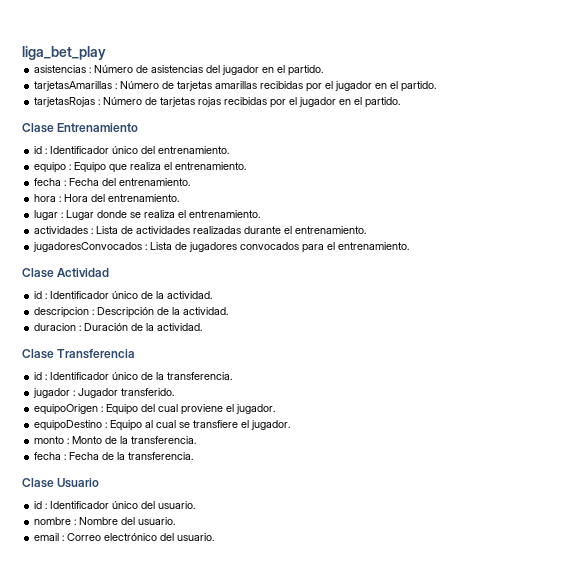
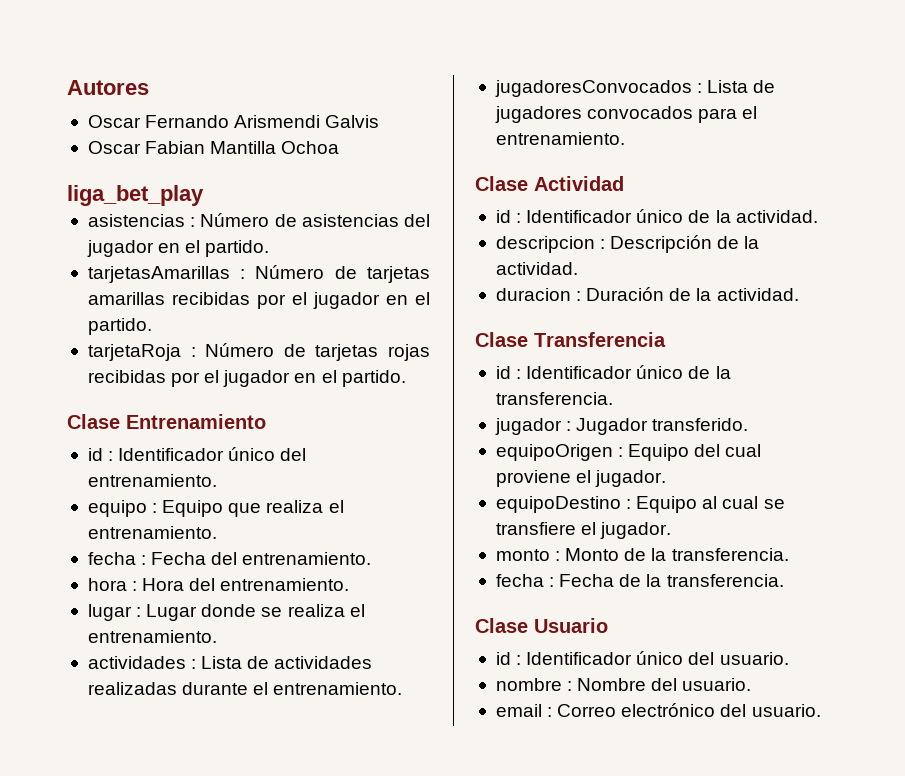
(22, 53) none -> [67,80,149,95] [87,115,380,128] [87,141,340,154] Autores // Oscar Fernando Arismendi Galvis // Oscar Fabian Mantilla Ochoa //
[34,97,96,107] tarjetasRojas -> [87,344,181,361] tarjetaRoja

